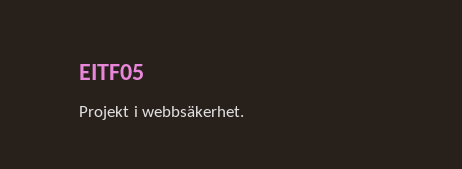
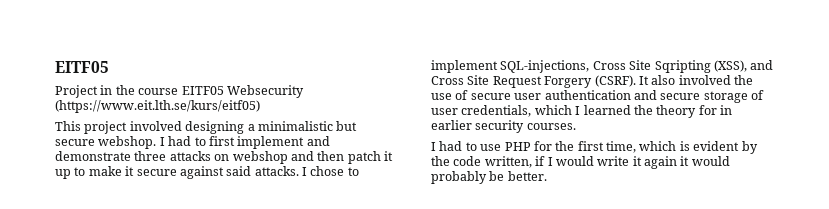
[79,106,245,120] Projekt i webbsäkerhet. -> [55,85,304,98] [55,100,260,113] [55,121,358,134] [55,136,330,149] [55,151,393,164] [55,166,359,179] [431,60,774,73] [431,75,753,88] [431,90,764,103] [431,105,732,118] [431,120,576,133] [431,141,758,154] [431,156,730,169] [431,171,547,184] Project in the course EITF05 Websecurity (https://www.eit.lth.se/kurs/eitf05) // This project involved designing a minimalistic but secure webshop. I had to first implement and demonstrate three attacks on webshop and then patch it up to make it secure against said attacks. I chose to implement SQL-injections, Cross Site Sqripting (XSS), and Cross Site Request Forgery (CSRF). It also involved the use of secure user authentication and secure storage of user credentials, which I learned the theory for in earlier security courses. // I had to use PHP for the first time, which is evident by the code written, if I would write it again it would probably be better.

